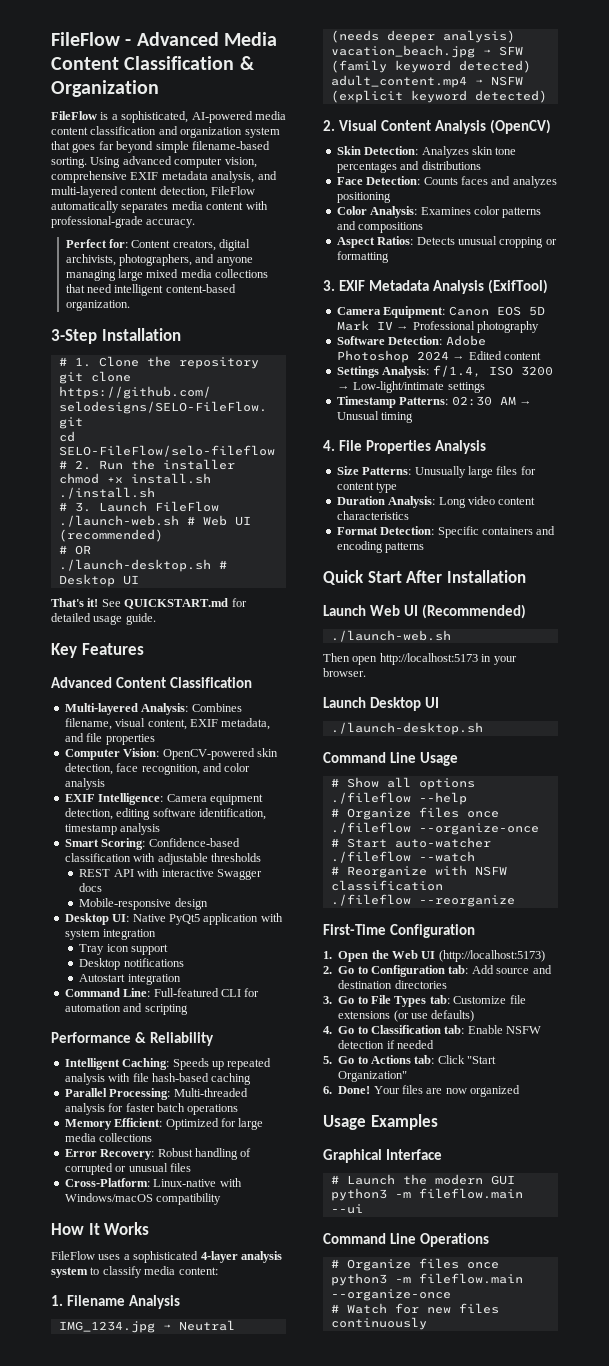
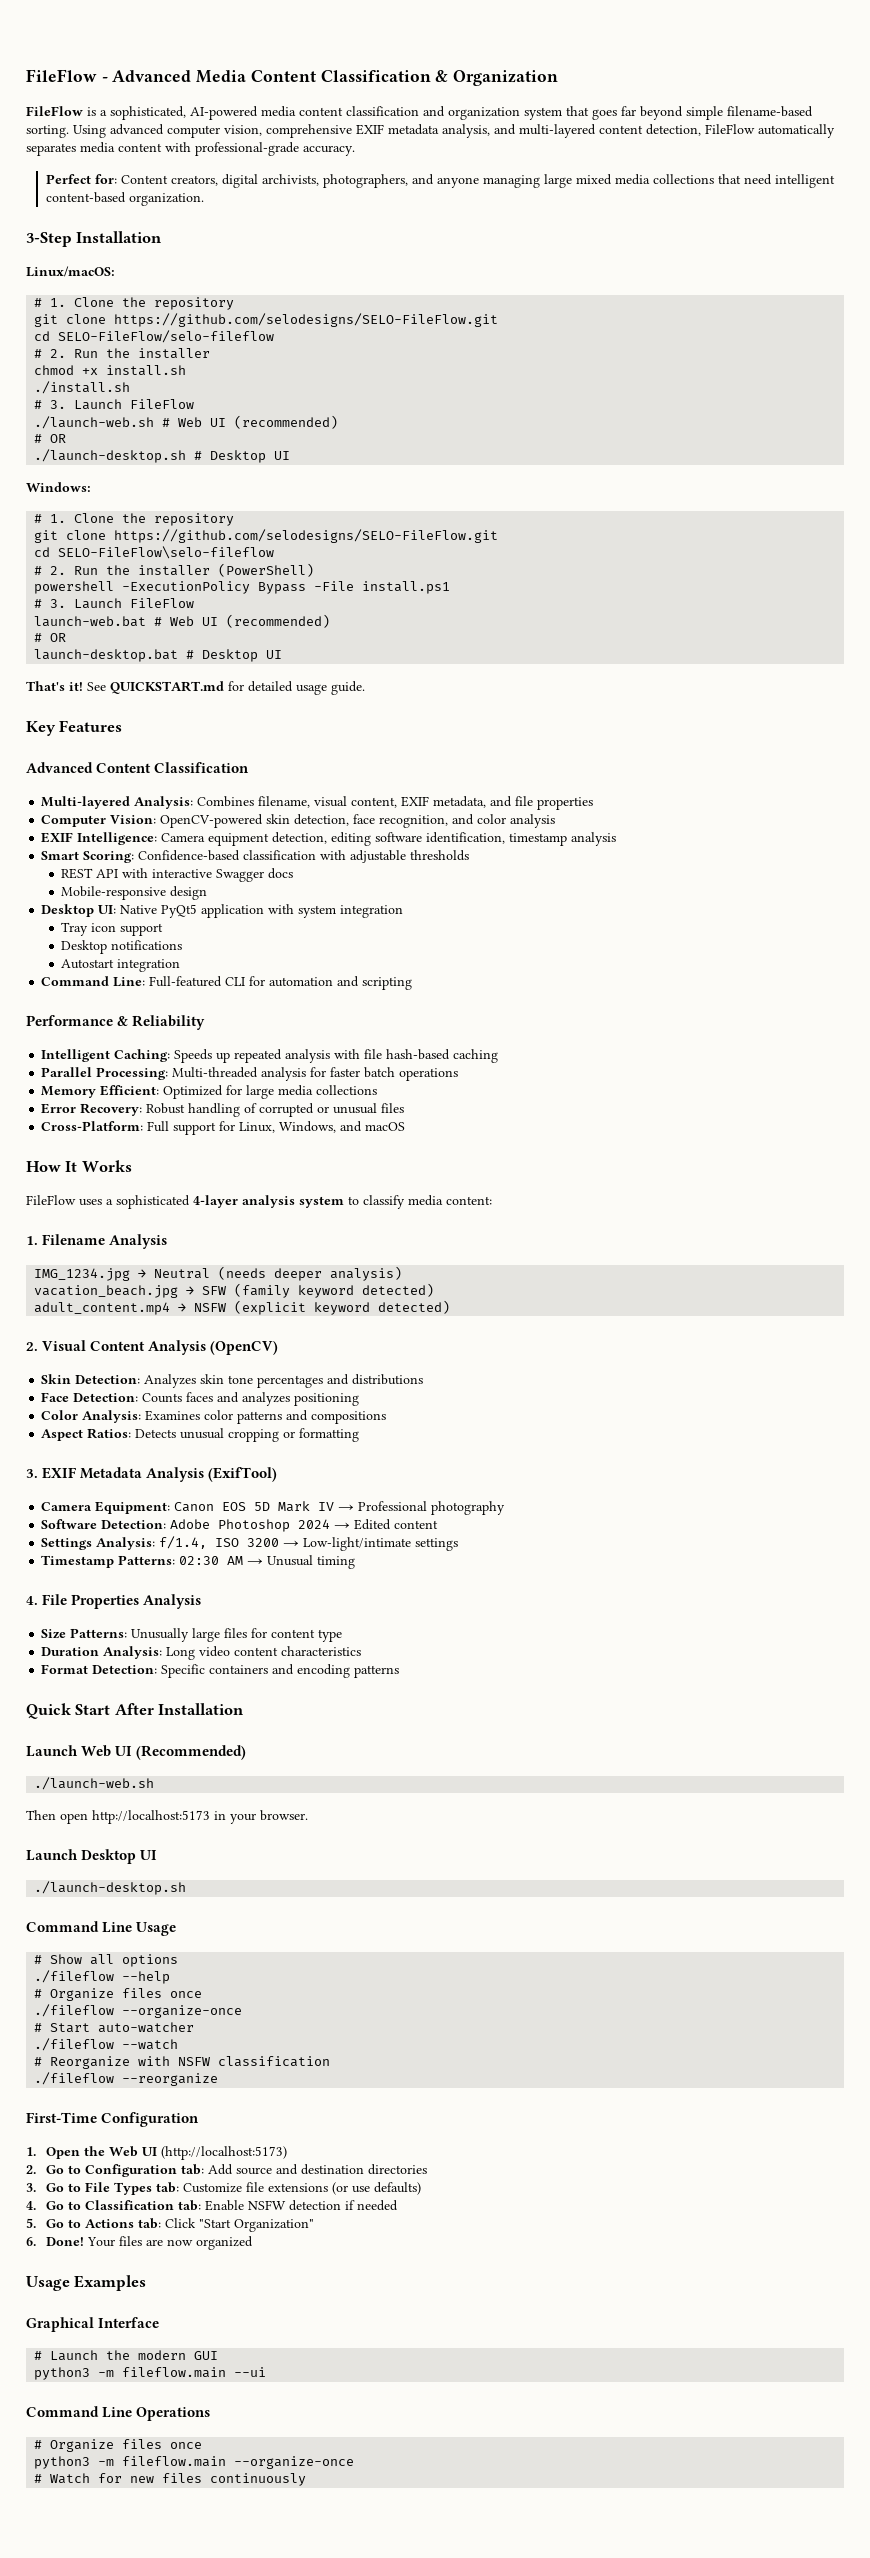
(181, 334) none -> [26,266,115,277] // Linux/macOS:
(139, 580) none -> [26,482,91,492] [34,513,235,526] [34,529,499,543] [34,546,275,559] [34,563,315,577] [34,581,451,594] [34,598,195,609] [34,614,331,628] [34,633,67,642] [34,649,283,662] // Windows: // # 1. Clone the repository // git clone https://github.com/selodesigns/SELO-FileFlow.git // cd SELO-FileFlow\selo-fileflow // # 2. Run the installer (PowerShell) // powershell -ExecutionPolicy Bypass -File install.ps1 // # 3. Launch FileFlow // launch-web.bat # Web UI (recommended) // # OR // launch-desktop.bat # Desktop UI
[153,1178,242,1187] [64,1193,222,1205] Linux-native with Windows/macOS compatibility -> [147,1121,406,1135] Full support for Linux, Windows, and macOS

